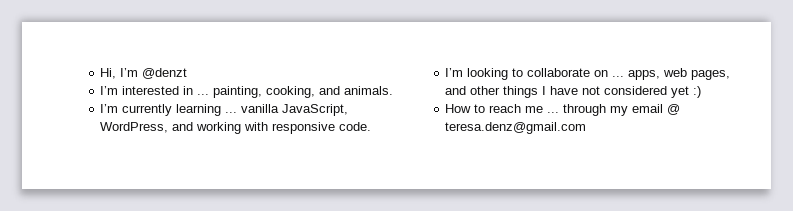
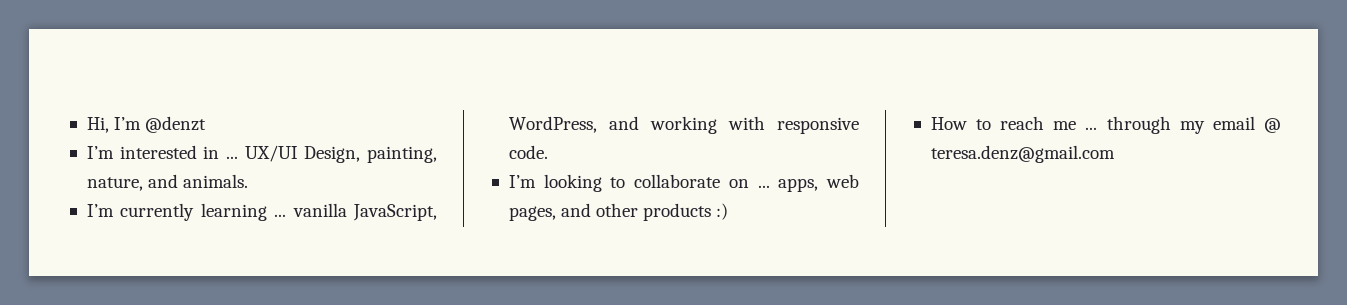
[213,86,316,98] painting, cooking, -> [244,145,438,163] [86,177,143,191] UX/UI Design, painting, nature,
[503,86,690,98] things I have not considered yet -> [643,203,712,221] products

